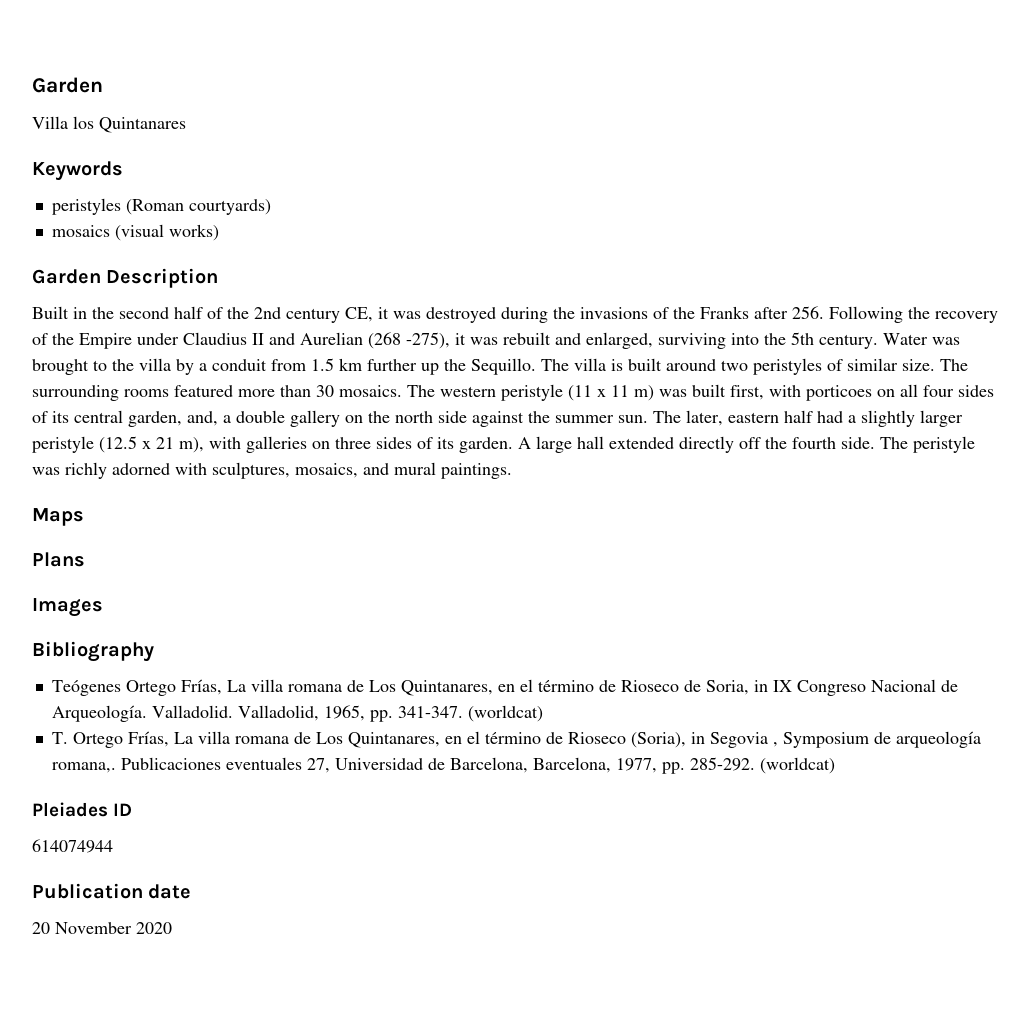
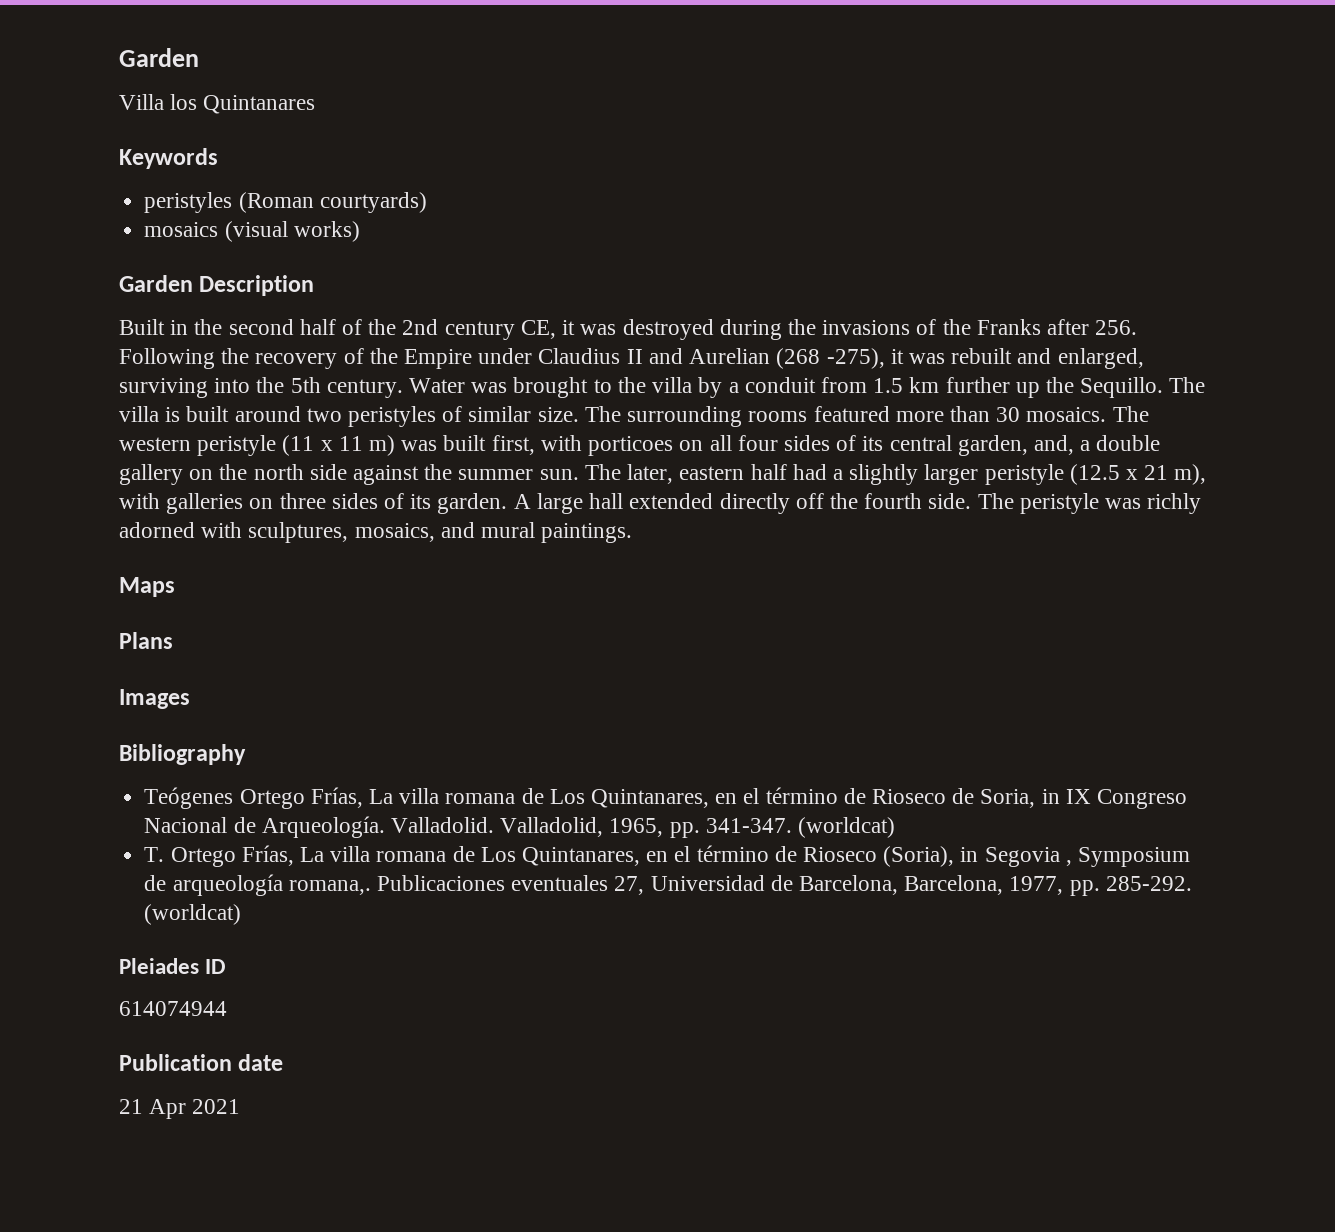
[32,922,172,934] 20 November 2020 -> [119,1099,241,1119] 21 Apr 2021

